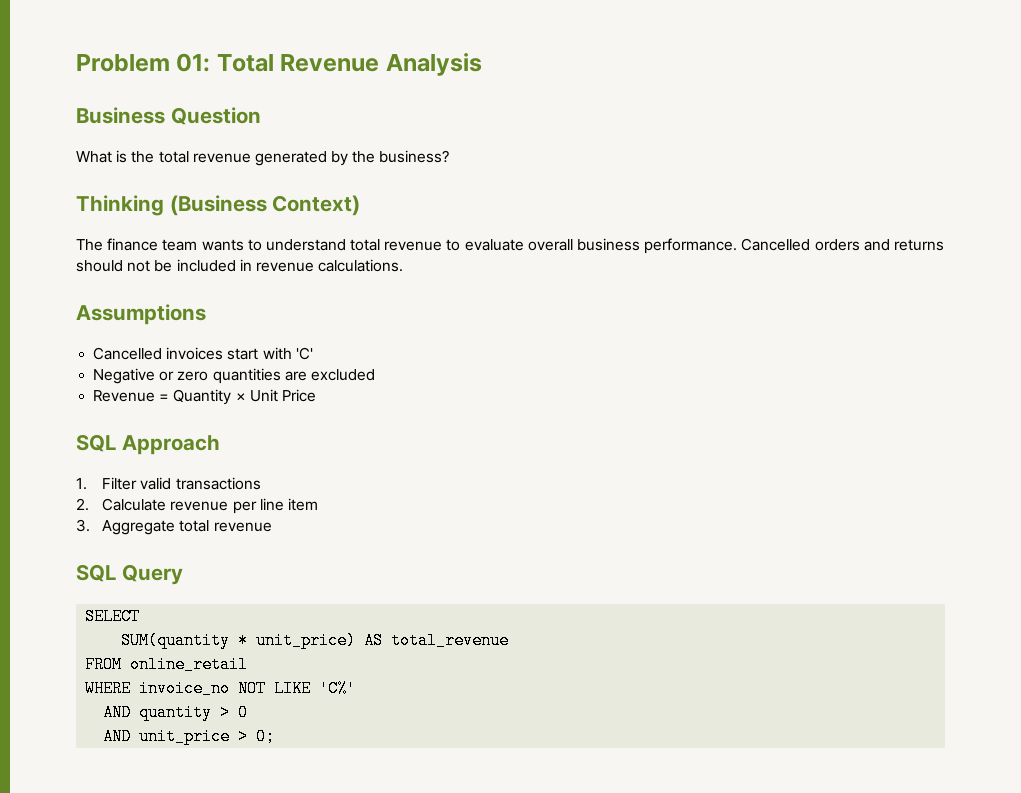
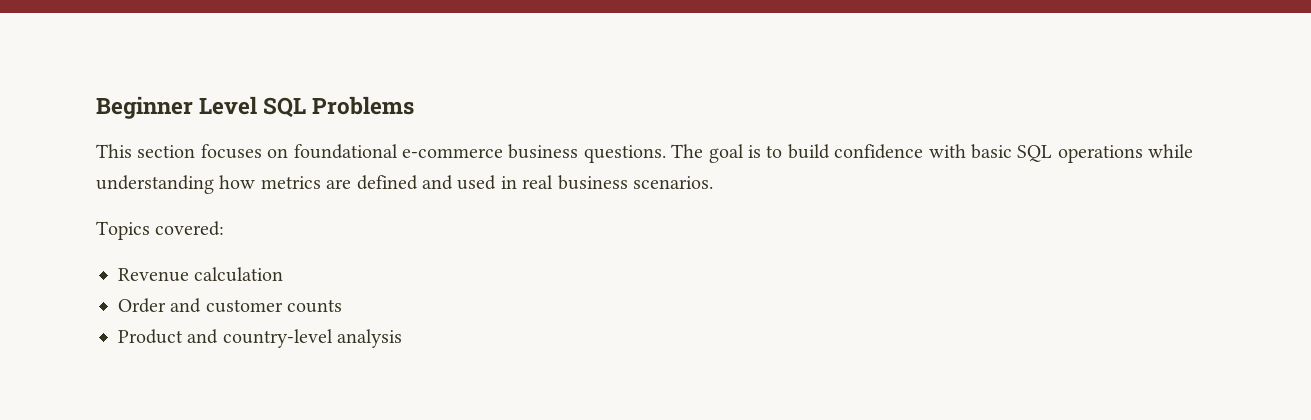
[76,53,482,76] [76,107,261,125] [76,150,450,166] [76,195,361,216] [76,238,944,254] [76,259,404,272] [76,304,206,325] [93,347,313,360] [93,368,375,384] [93,389,316,405] [76,434,220,455] [76,477,261,490] [76,498,318,514] [76,519,272,535] [76,564,183,585] [85,608,141,625] [121,632,510,649] [85,656,249,673] [85,680,357,697] [103,704,249,721] [103,728,276,745] Problem 01: Total Revenue Analysis // Business Question // What is the total revenue generated by the business? // Thinking (Business Context) // The finance team wants to understand total revenue to evaluate overall business performance. Cancelled orders and returns should not be included in revenue calculations. // Assumptions // Cancelled invoices start with 'C' // Negative or zero quantities are excluded // Revenue = Quantity × Unit Price // SQL Approach // 1. Filter valid transactions // 2. Calculate revenue per line item // 3. Aggregate total revenue // SQL Query // SELECT // SUM(quantity * unit_price) AS total_revenue // FROM online_retail // WHERE invoice_no NOT LIKE 'C%' // AND quantity > 0 // AND unit_price > 0; -> [96,96,415,119] [96,144,1194,163] [96,175,713,194] [96,221,225,240] [118,267,284,282] [118,298,343,313] [118,329,403,348] Beginner Level SQL Problems // This section focuses on foundational e-commerce business questions. The goal is to build confidence with basic SQL operations while understanding how metrics are defined and used in real business scenarios. // Topics covered: // Revenue calculation // Order and customer counts // Product and country-level analysis

